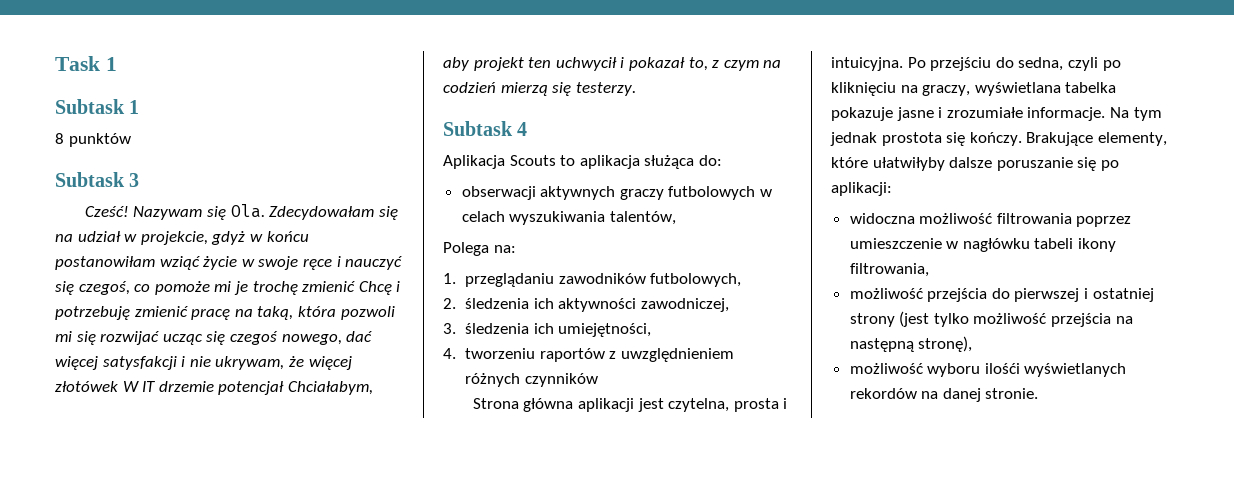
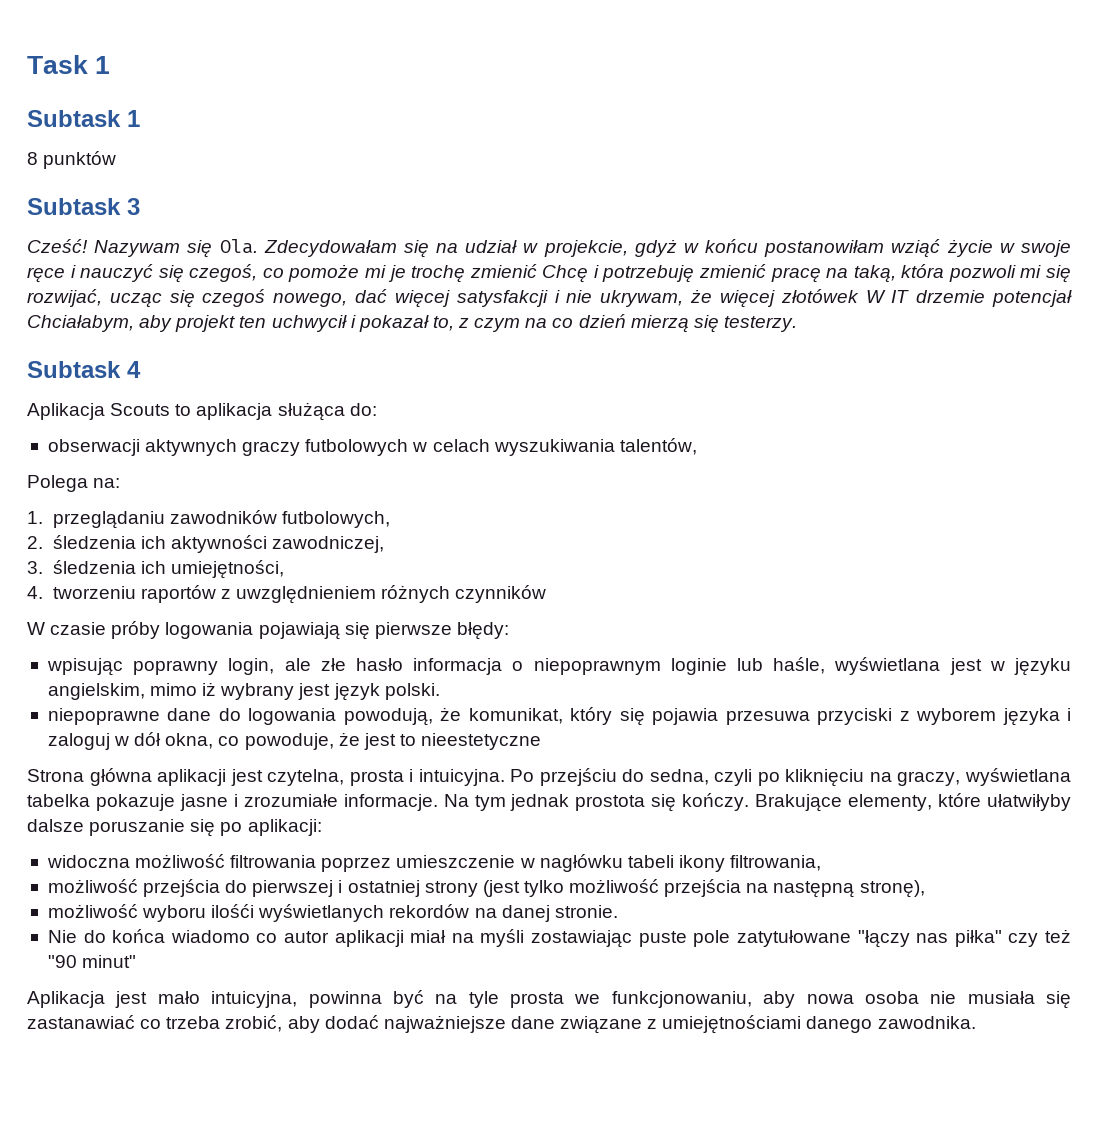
[100,331,160,345] rozwijać -> [27,289,102,307] rozwijać,
[443,82,496,93] codzień -> [552,314,626,328] co dzień
(598, 380) none -> [27,621,509,640] [46,657,1072,676] [47,682,440,701] [47,707,1072,726] [47,732,542,750] // W czasie próby logowania pojawiają się pierwsze błędy: // wpisując poprawny login, ale złe hasło informacja o niepoprawnym loginie lub haśle, wyświetlana jest w języku angielskim, mimo iż wybrany jest język polski. // niepoprawne dane do logowania powodują, że komunikat, który się pojawia przesuwa przyciski z wyborem języka i zaloguj w dół okna, co powoduje, że jest to nieestetyczne
(1039, 393) none -> [47,929,1071,948] [47,955,137,968] [27,990,1071,1009] [27,1015,976,1034] // Nie do końca wiadomo co autor aplikacji miał na myśli zostawiając puste pole zatytułowane "łączy nas piłka" czy też "90 minut" // Aplikacja jest mało intuicyjna, powinna być na tyle prosta we funkcjonowaniu, aby nowa osoba nie musiała się zastanawiać co trzeba zrobić, aby dodać najważniejsze dane związane z umiejętnościami danego zawodnika.

